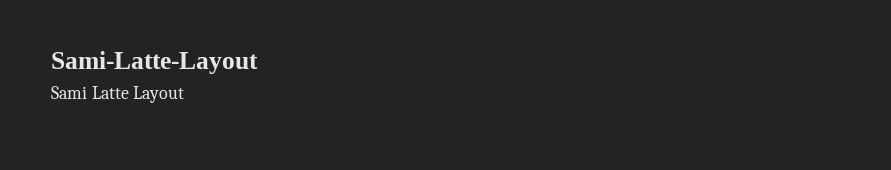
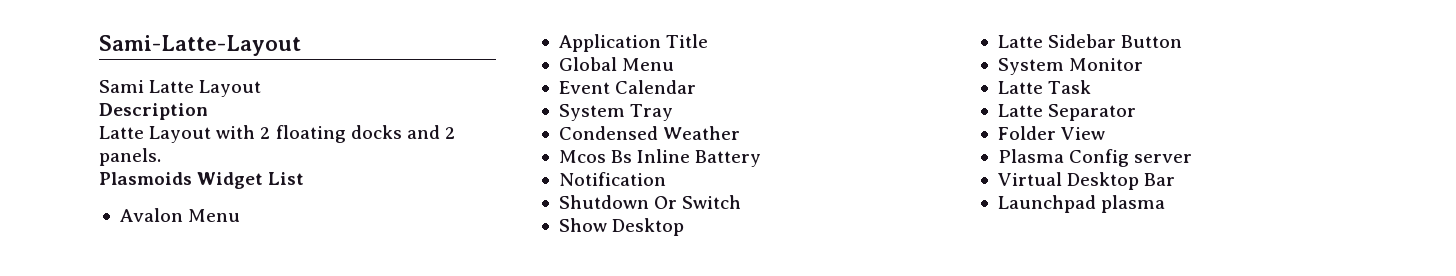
(185, 94) none -> [99,103,208,120] [99,125,455,143] [99,148,161,166] [99,172,305,189] [119,208,241,222] [558,34,709,52] [558,57,675,71] [558,80,697,94] [558,104,674,121] [558,126,741,140] [558,149,762,167] [558,172,666,186] [558,195,742,209] [558,218,685,236] [997,34,1183,48] [997,58,1144,75] [997,80,1092,94] [997,104,1137,121] [997,126,1106,140] [997,149,1193,167] [997,172,1176,190] [997,195,1166,213] // Description // Latte Layout with 2 floating docks and 2 panels. // Plasmoids Widget List // Avalon Menu // Application Title // Global Menu // Event Calendar // System Tray // Condensed Weather // Mcos Bs Inline Battery // Notification // Shutdown Or Switch // Show Desktop // Latte Sidebar Button // System Monitor // Latte Task // Latte Separator // Folder View // Plasma Config server // Virtual Desktop Bar // Launchpad plasma

